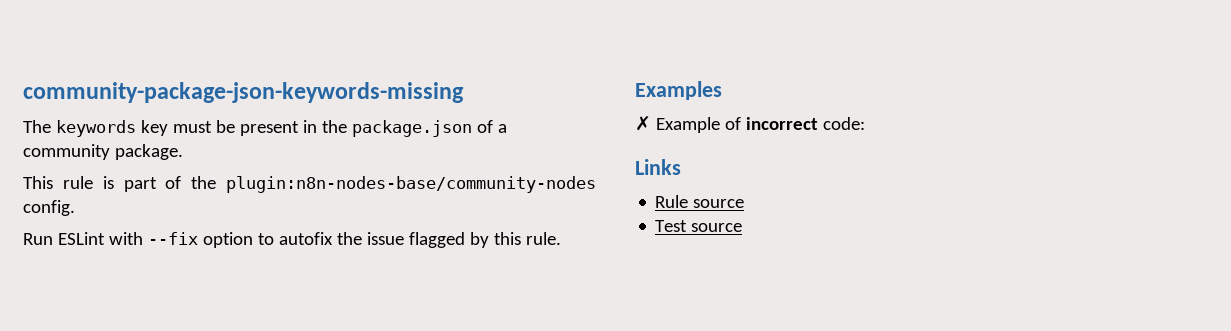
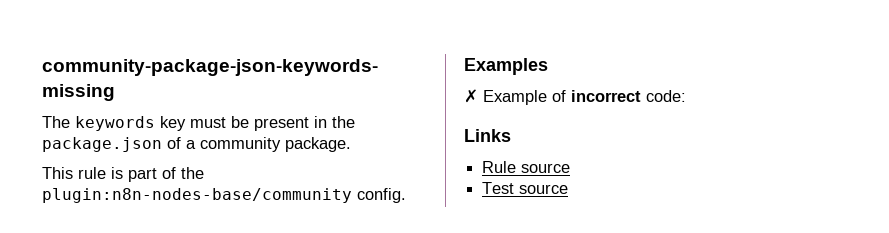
[225,176,596,193] plugin:n8n-nodes-base/community-nodes -> [42,188,352,203] plugin:n8n-nodes-base/community
[23,232,561,248] // Run ESLint with --fix option to autofix the issue flagged by this rule. -> (406, 195) none

